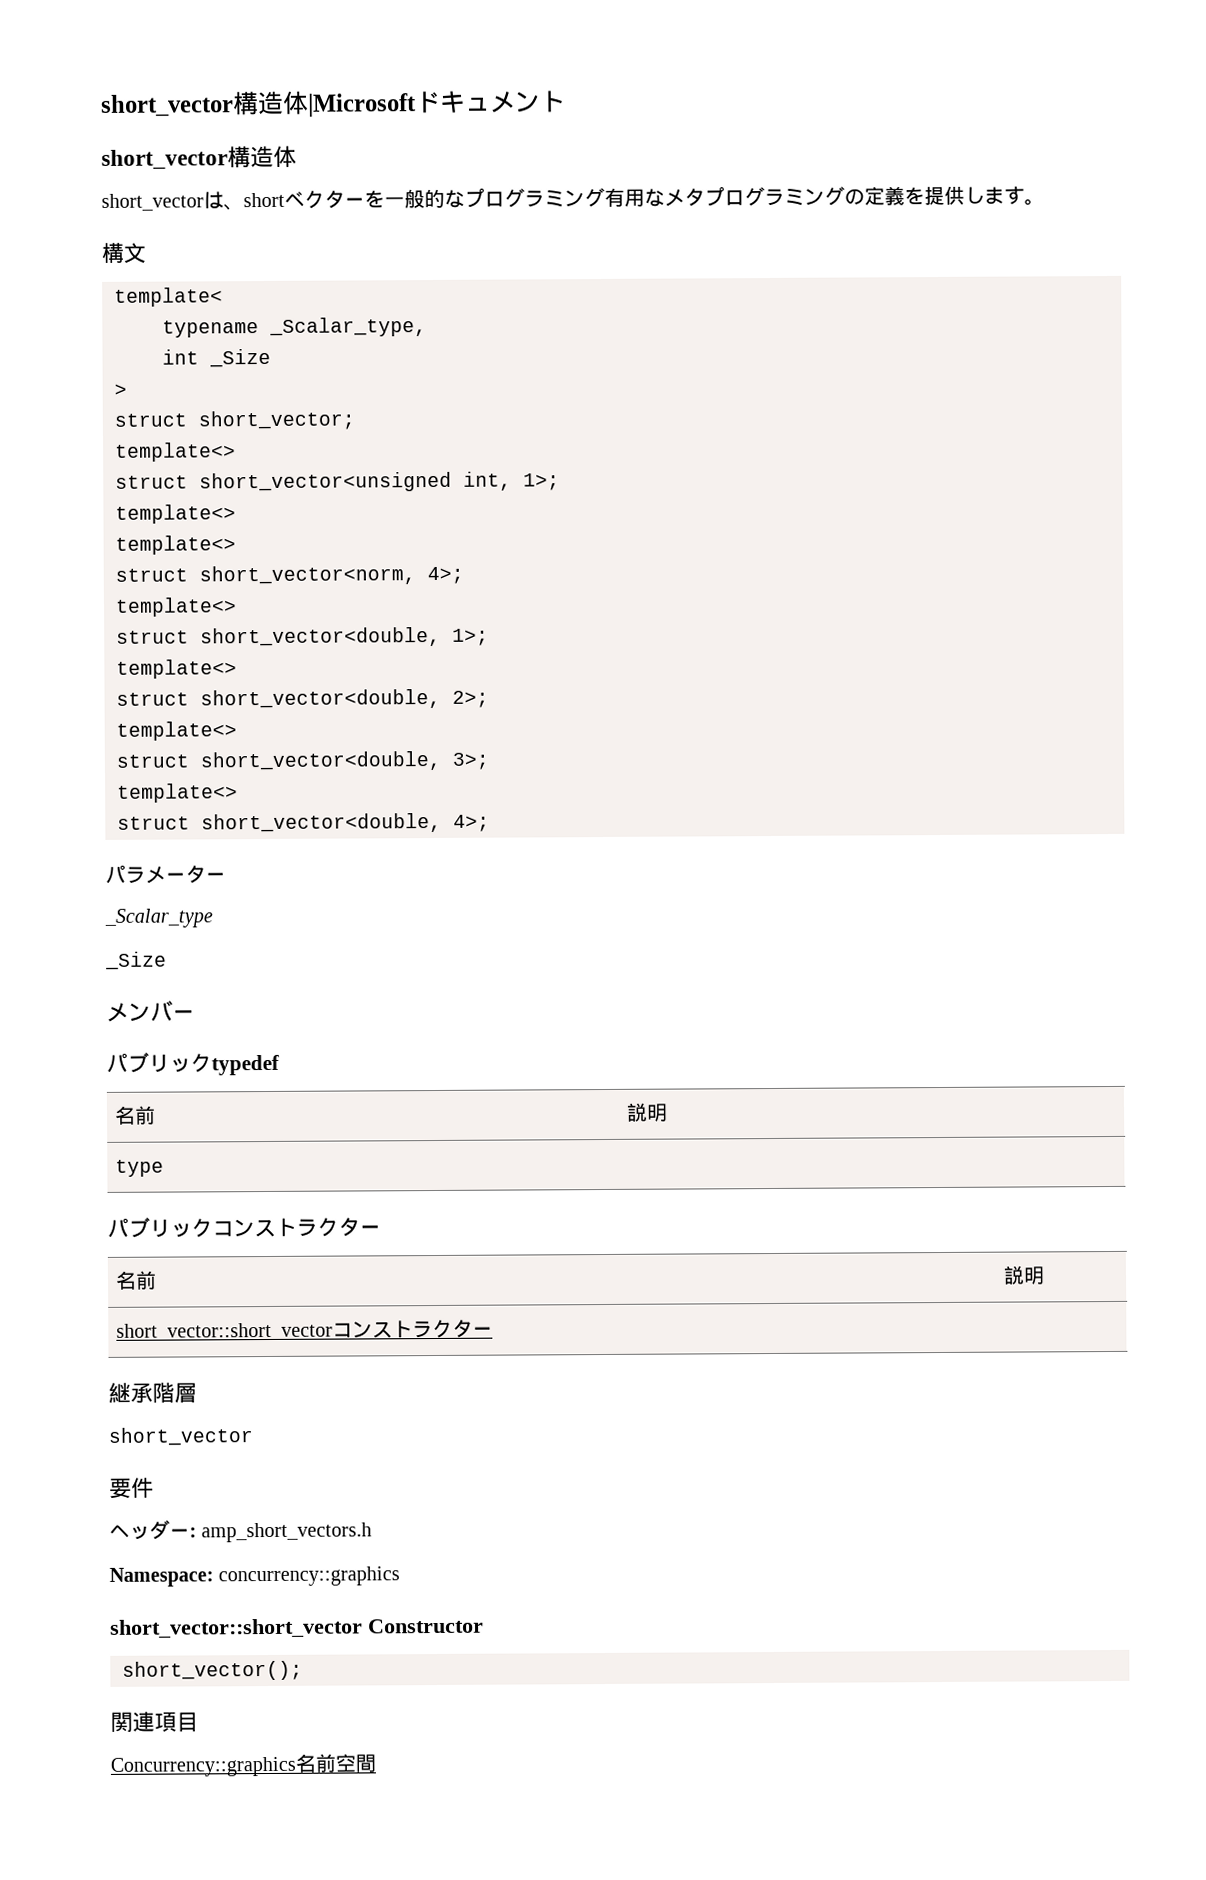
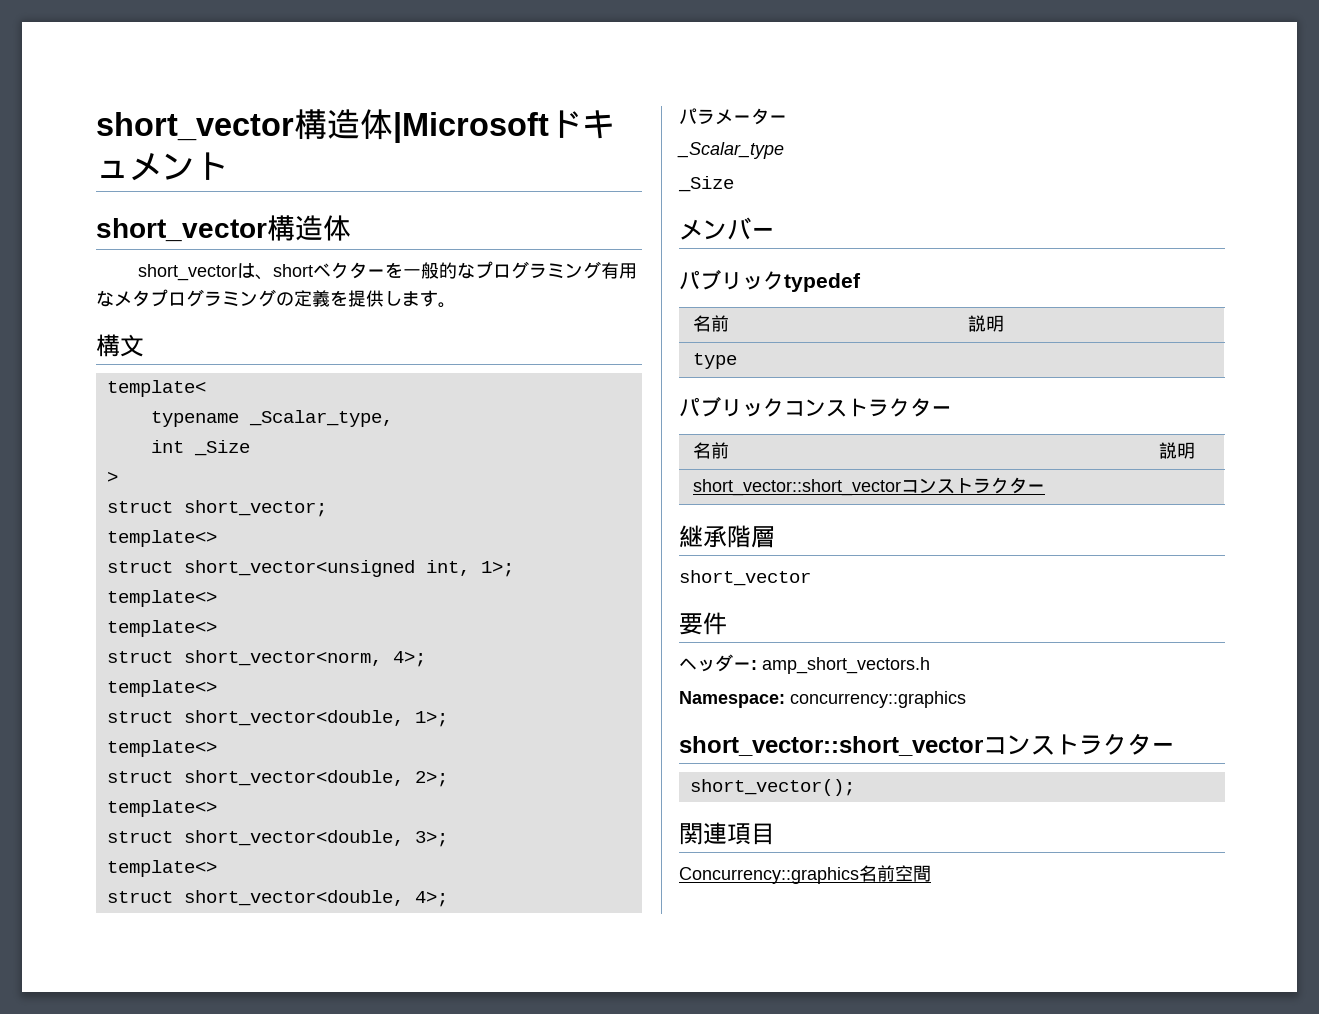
[368,1618,484,1634] Constructor -> [983,733,1175,755] コンストラクター

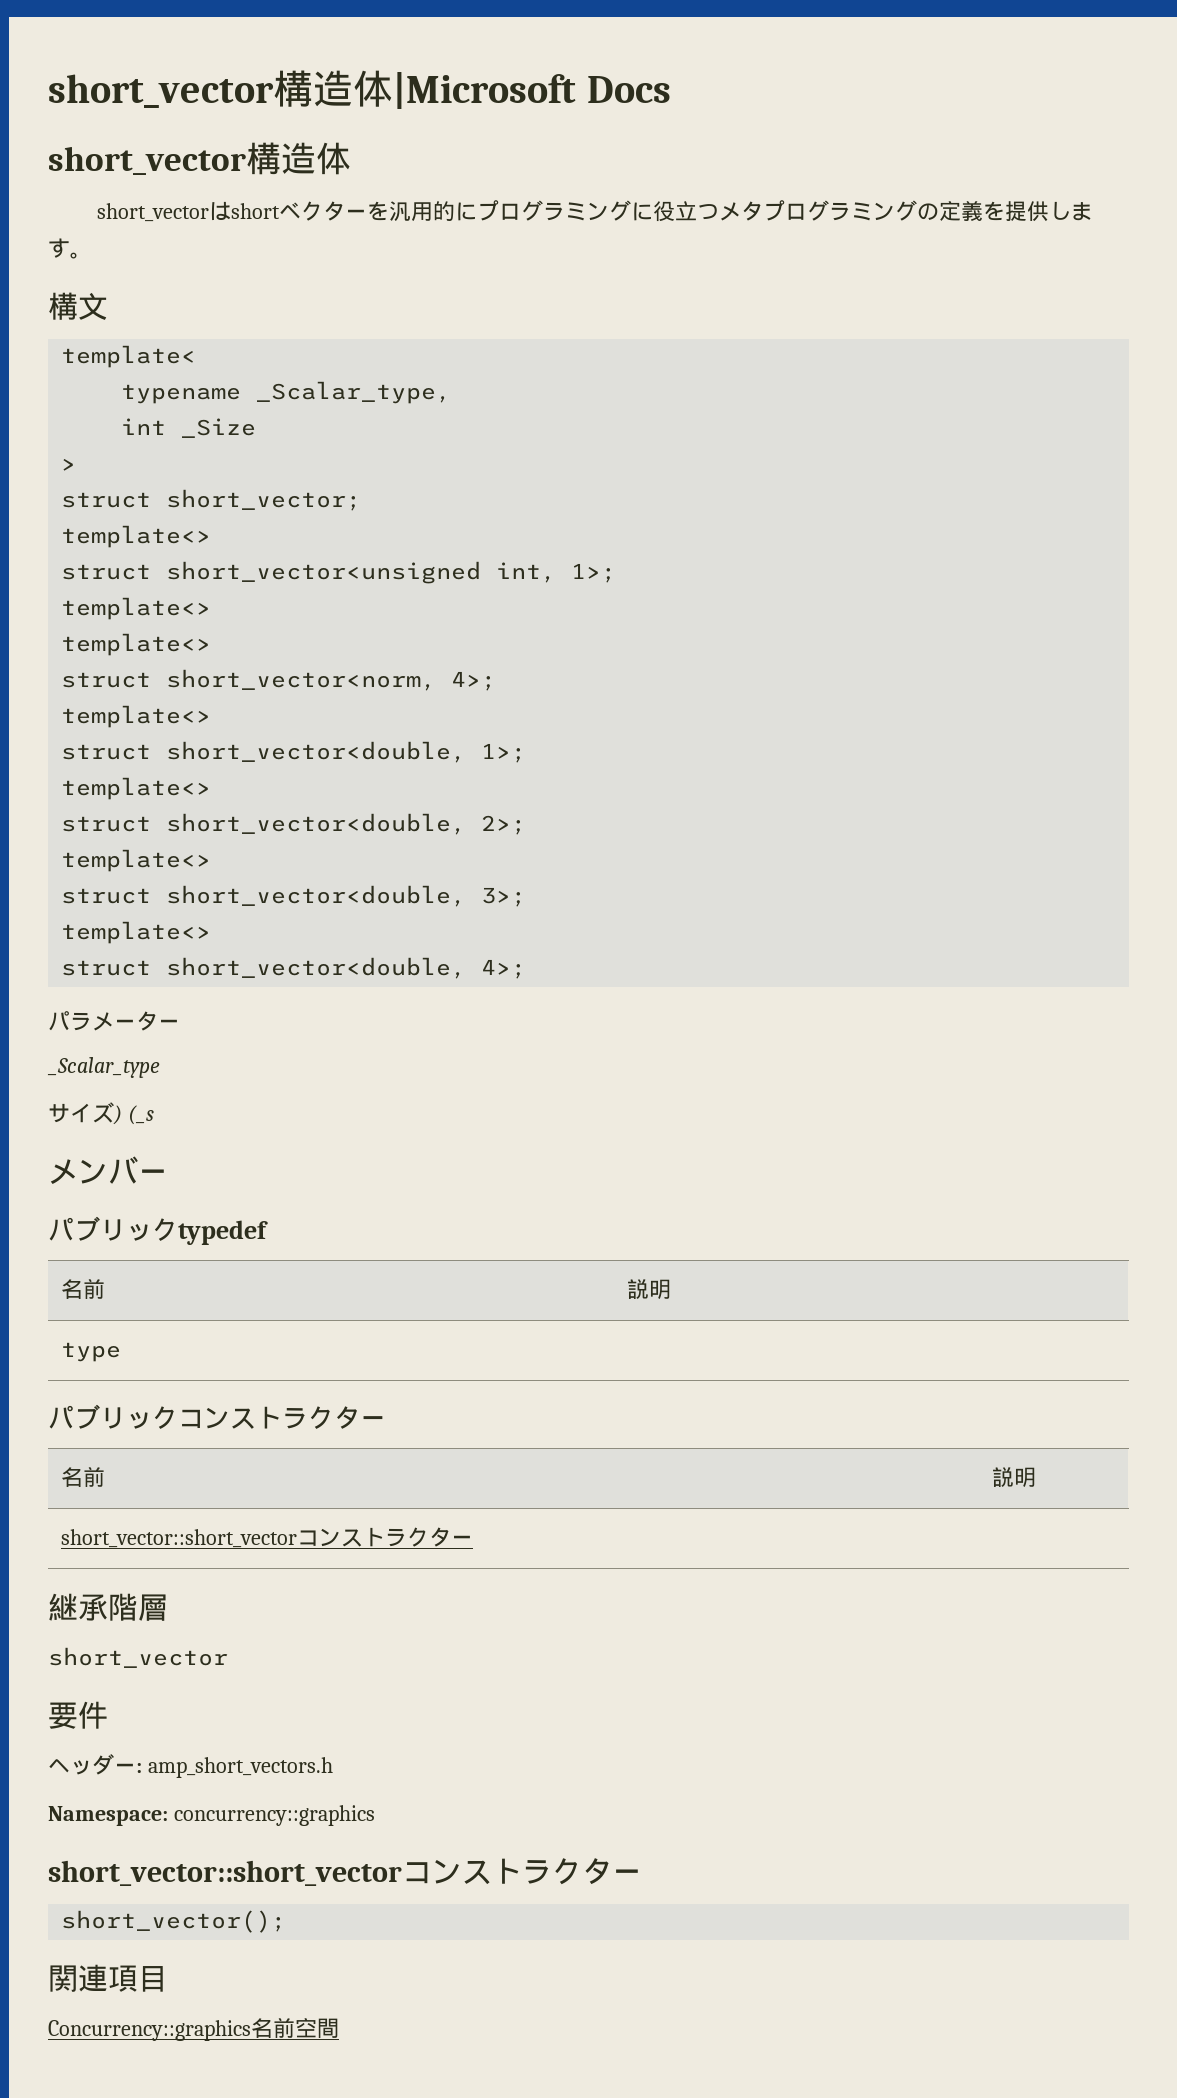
[549,110,615,139] [96,152,228,181] ドキュメント -> [586,76,671,103] Docs
[254,274,273,280] 、 -> (231, 211) none
[402,261,637,279] [96,290,114,307] 一般的なプログラミング有用な -> [388,200,719,222] 汎用的にプログラミングに役立つ
[678,176,734,192] _Size -> [48,1102,154,1125] サイズ) (_s

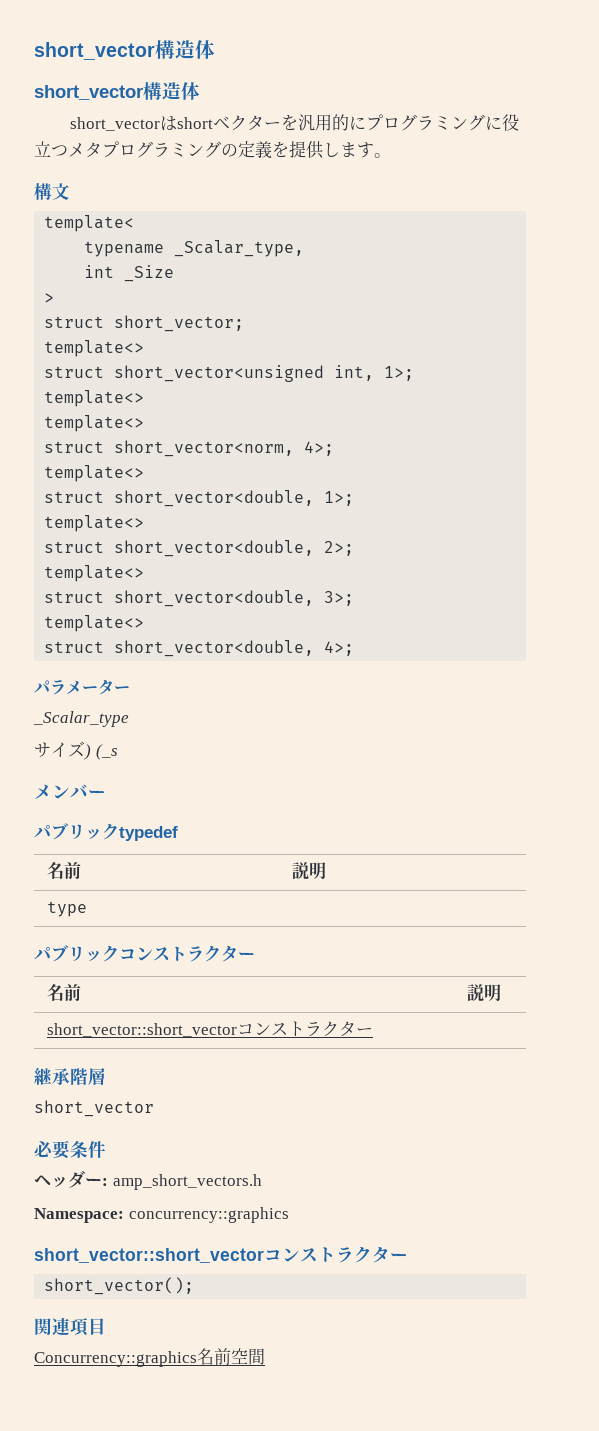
[48,70,671,109] short_vector構造体|Microsoft Docs -> [34,40,215,60] short_vector構造体
[48,1702,78,1729] 要 -> [34,1140,88,1159] 必要条

